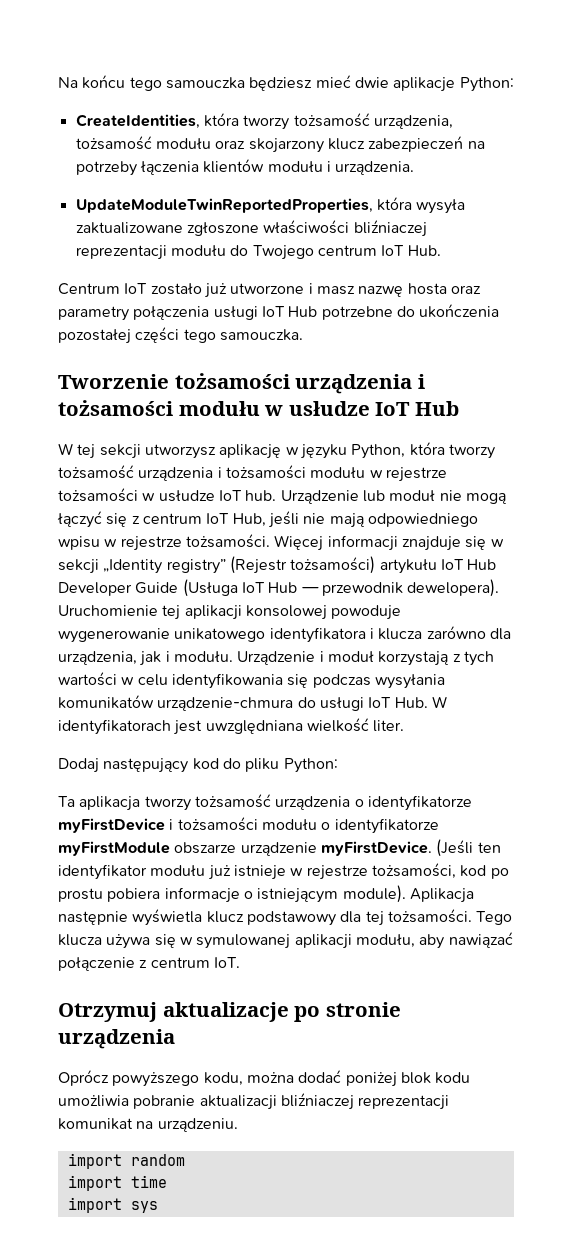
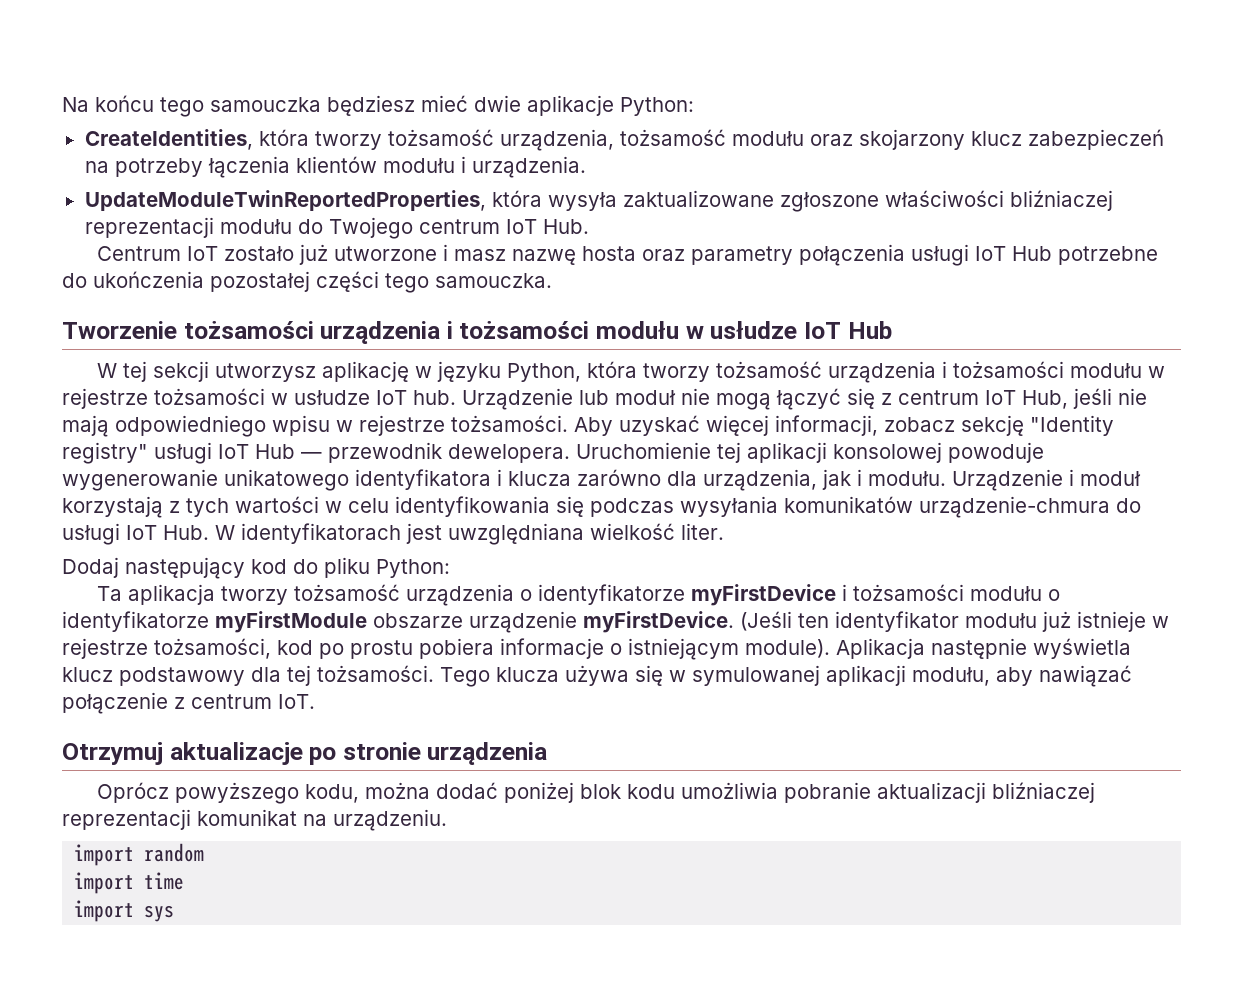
[274,535,504,551] [58,556,497,574] [58,579,238,597] Więcej informacji znajduje się w sekcji „Identity registry” (Rejestr tożsamości) artykułu IoT Hub Developer Guide (Usługa -> [574,415,1114,436] [62,442,212,464] Aby uzyskać więcej informacji, zobacz sekcję "Identity registry" usługi
[407,579,500,597] dewelopera). -> [448,444,570,463] dewelopera.

